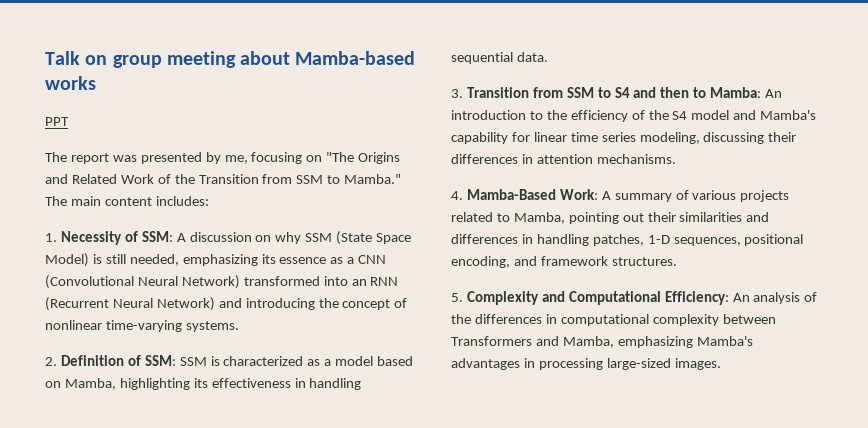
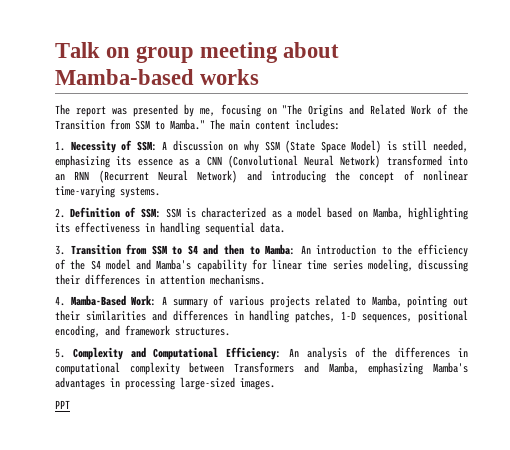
[45,117,69,126] // PPT -> (260, 77) none
(721, 364) none -> [55,400,70,409] // PPT

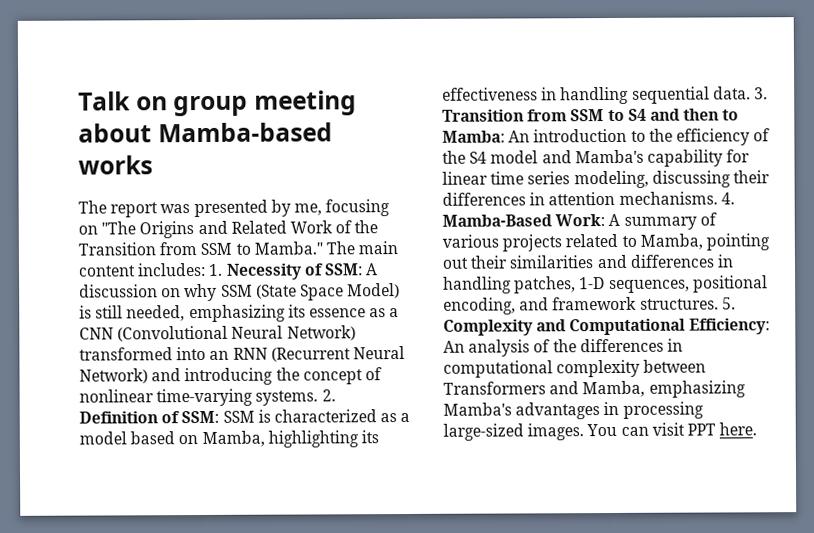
(340, 124) // -> (207, 269) none
(160, 192) // -> (319, 398) none
(285, 227) // -> (751, 93) none
(265, 279) // -> (718, 198) none
(230, 331) // -> (719, 304) none
[55,400,70,409] // PPT -> [586,422,758,437] You can visit PPT here.

